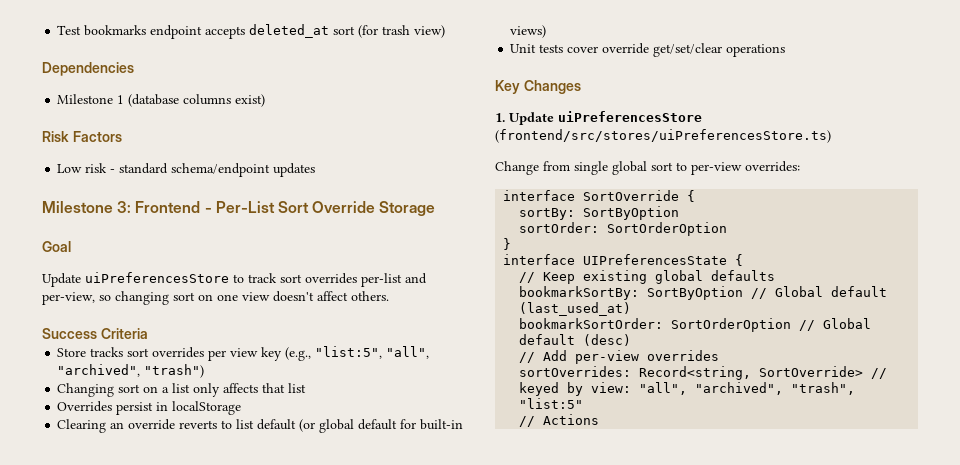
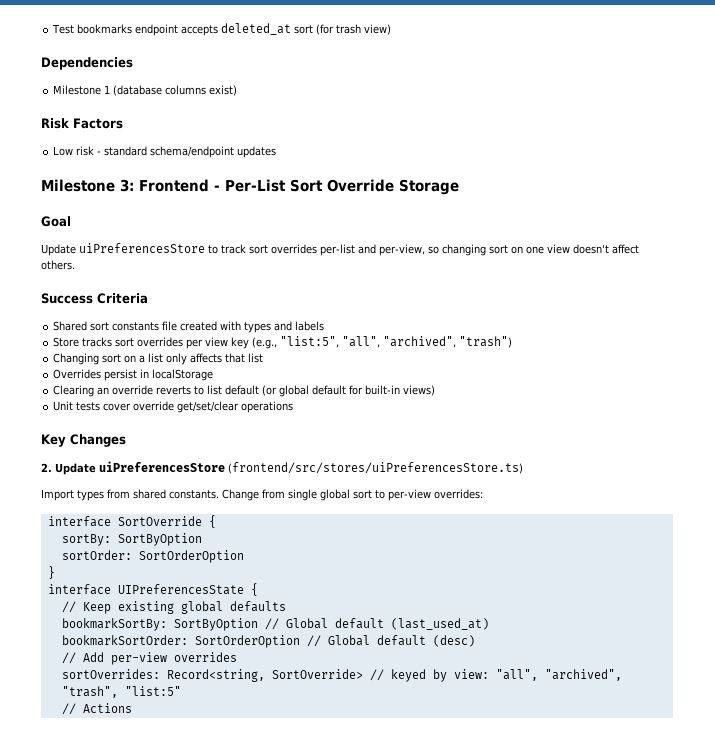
(148, 333) none -> [53,321,325,333] // Shared sort constants file created with types and labels
[495,113,505,122] 1. -> [41,463,52,472] 2.
(831, 136) none -> [41,489,219,501] Import types from shared constants.

